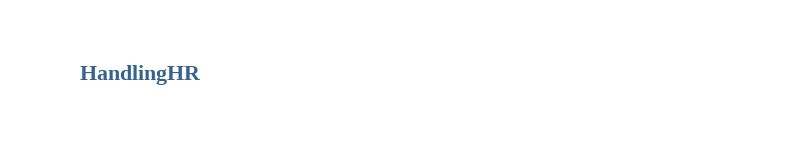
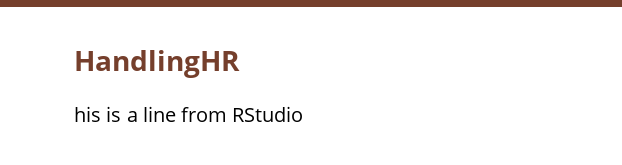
(201, 75) none -> [74,106,304,122] // his is a line from RStudio

